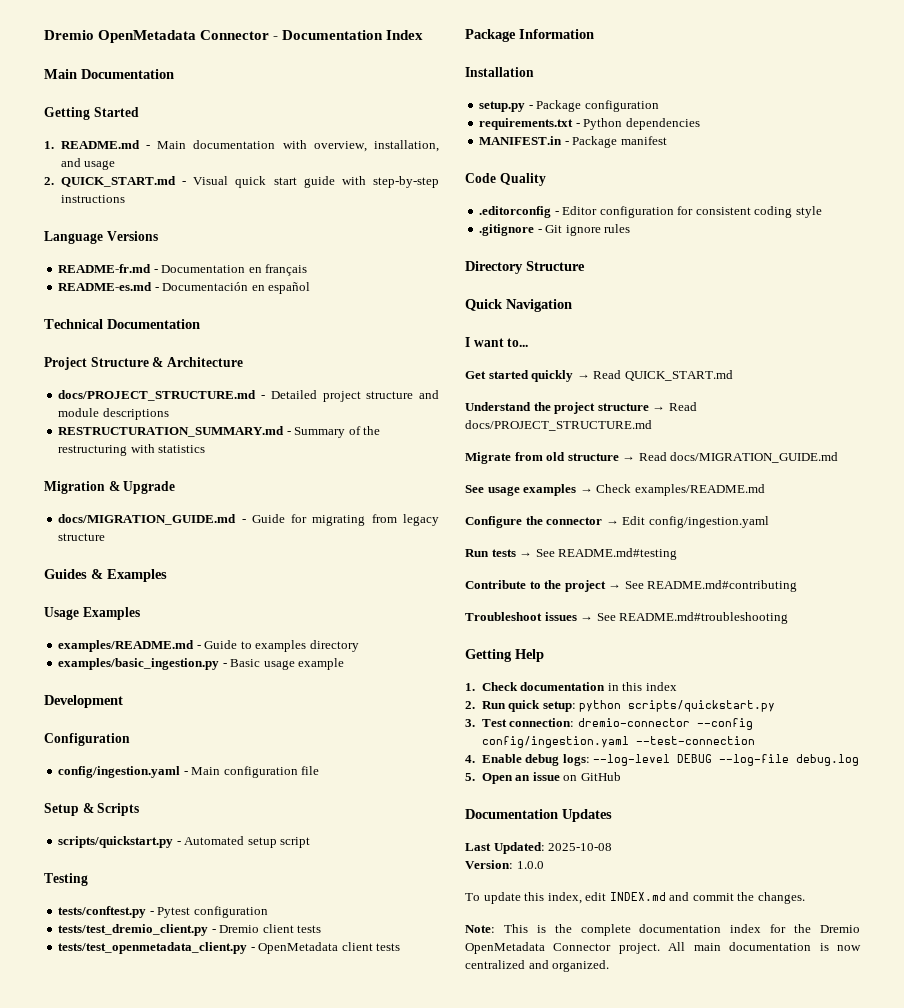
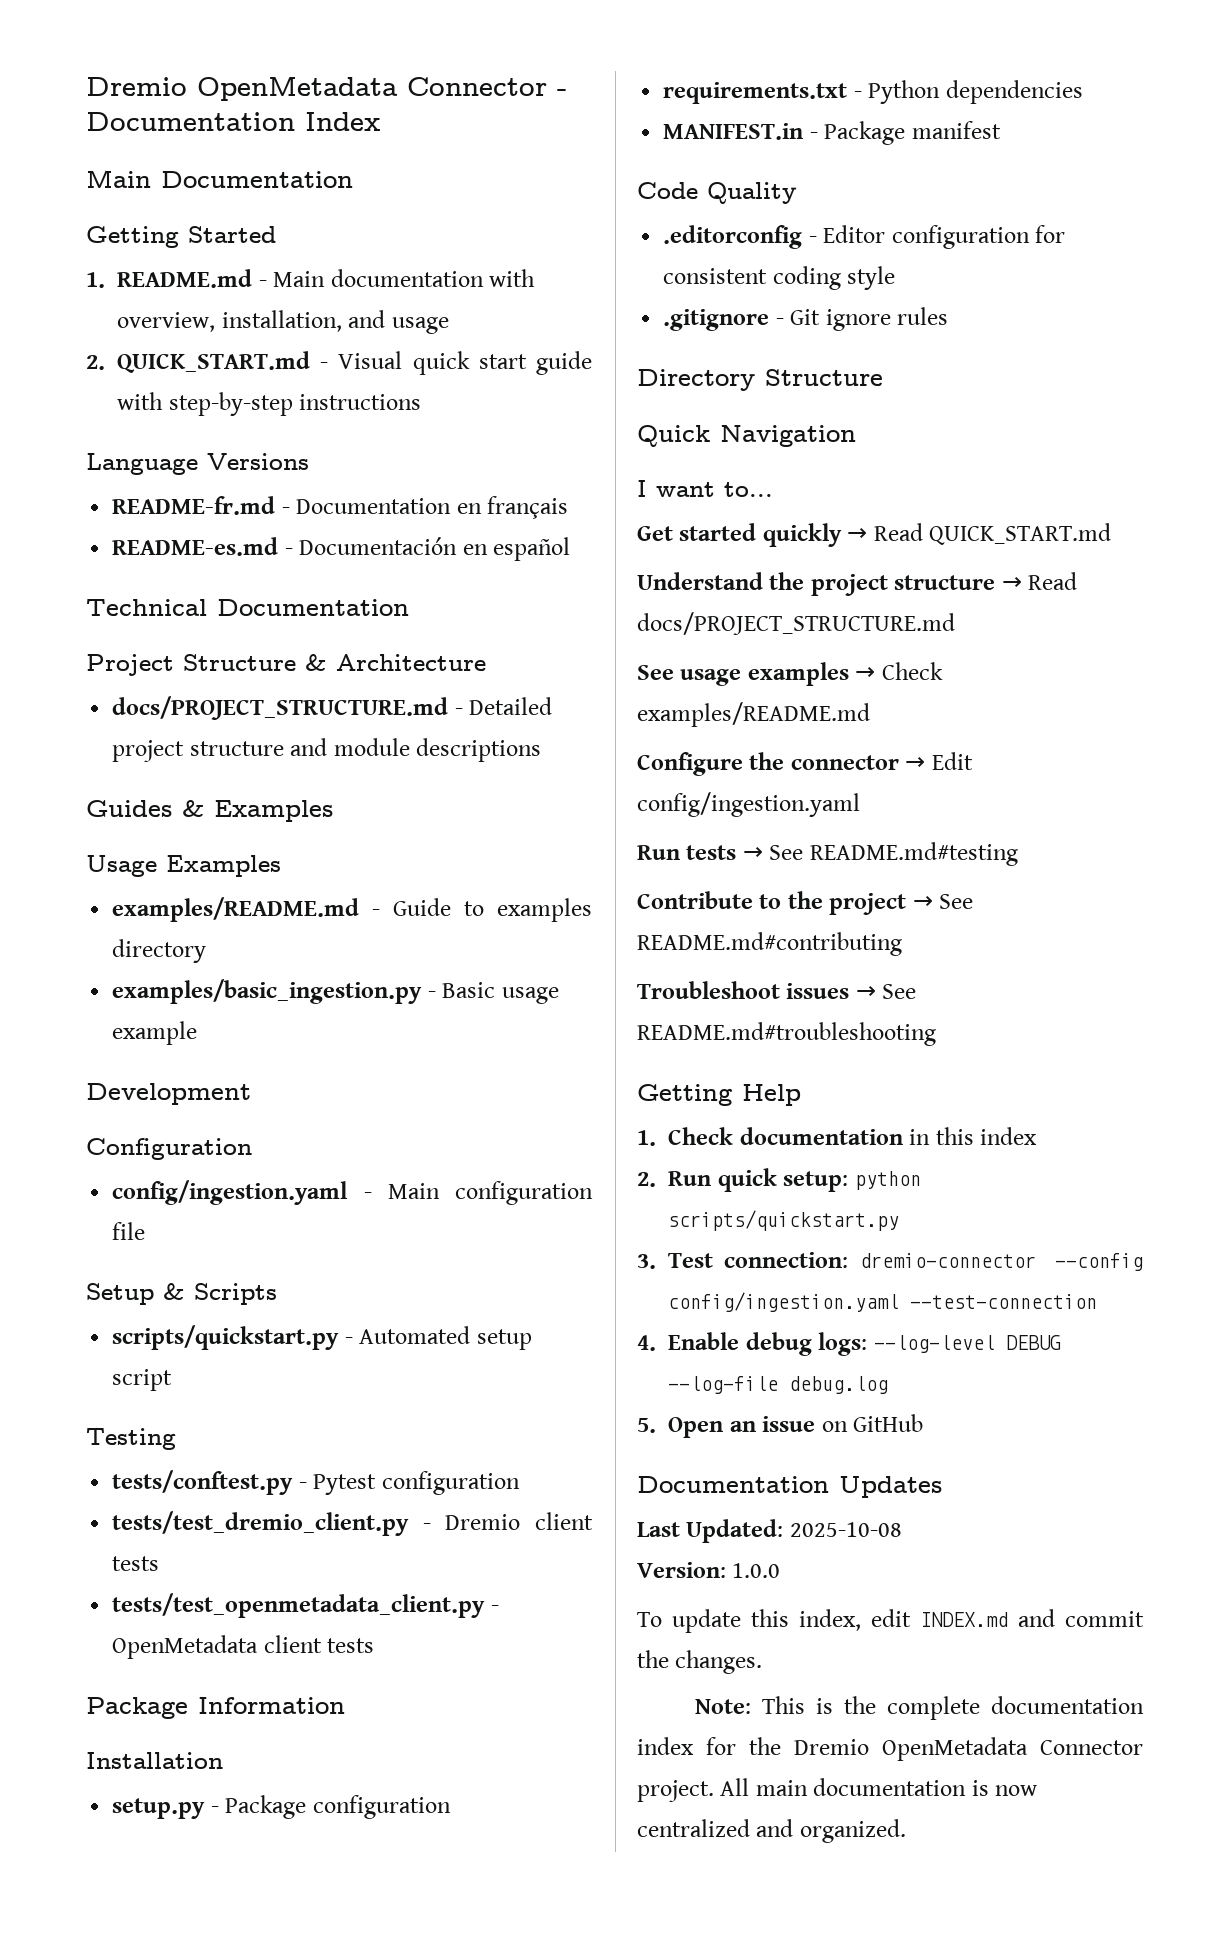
[58,426,381,438] [58,444,206,456] [44,481,176,494] [58,514,439,526] [58,533,106,541] // RESTRUCTURATION_SUMMARY.md - Summary of the restructuring with statistics // Migration & Upgrade // docs/MIGRATION_GUIDE.md - Guide for migrating from legacy structure -> (542, 750) none
[465,452,839,464] // Migrate from old structure → Read docs/MIGRATION_GUIDE.md -> (955, 623) none

